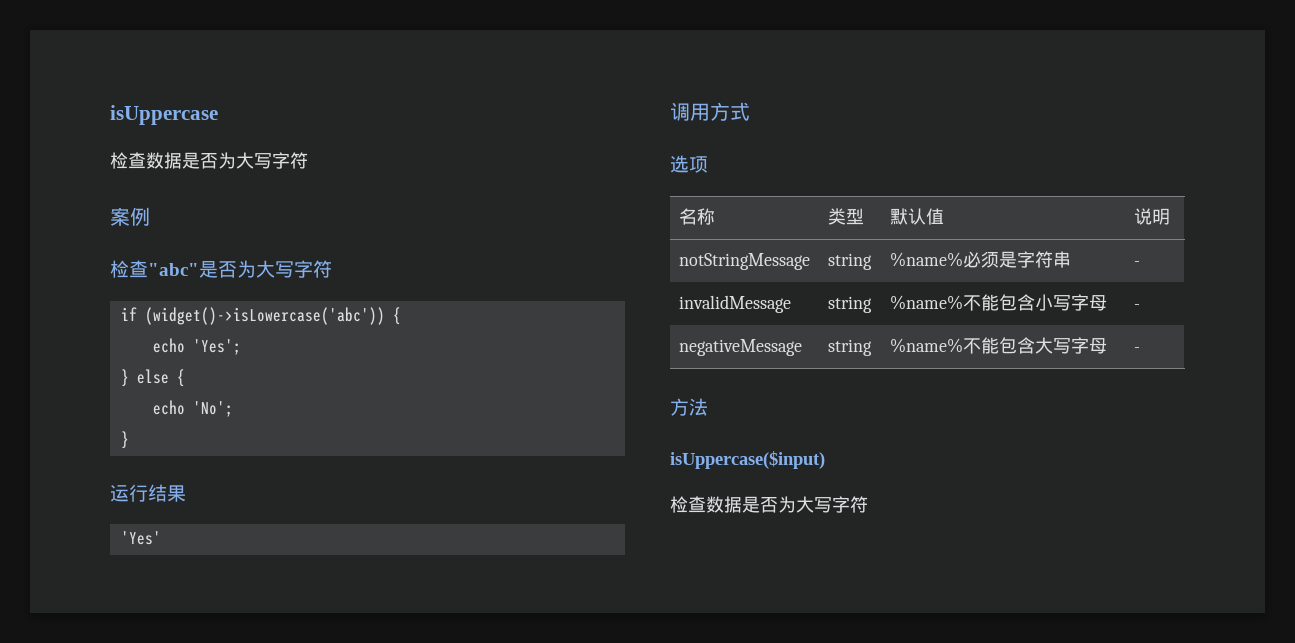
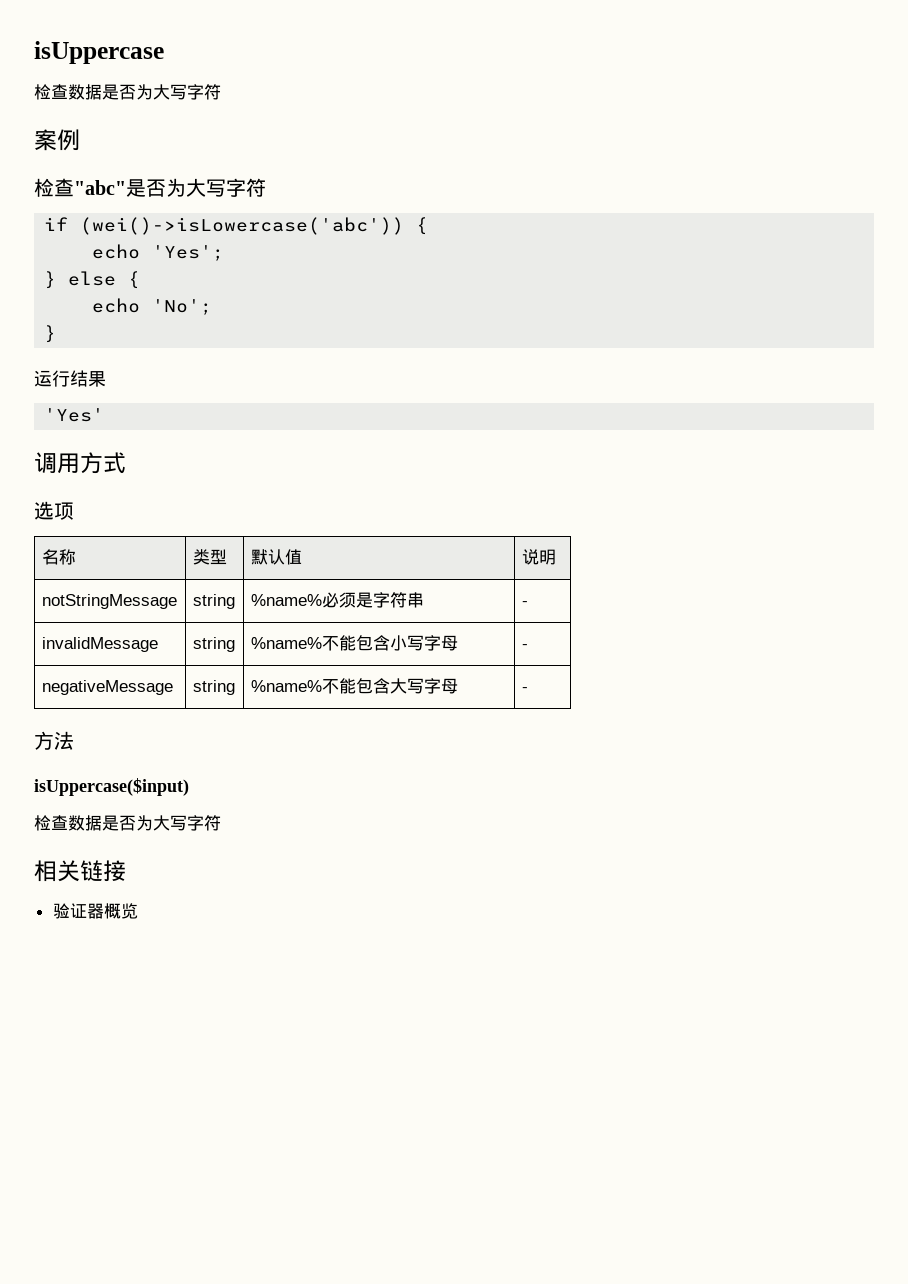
[144,307,385,325] (widget()->isLowercase('abc')) -> [80,217,405,235] (wei()->isLowercase('abc'))
(868, 504) none -> [34,860,126,882] [52,903,138,919] // 相关链接 // 验证器概览

